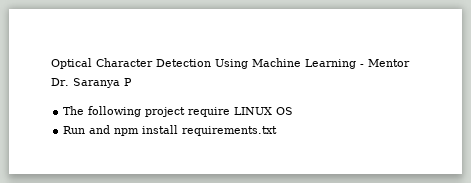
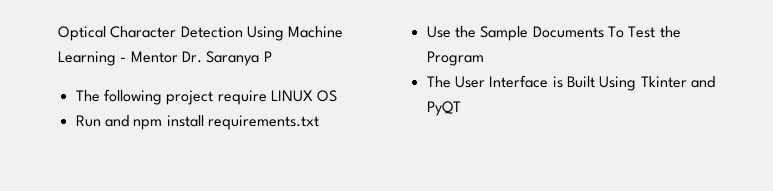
(278, 131) none -> [426,26,681,41] [426,51,484,66] [426,75,715,91] [426,101,461,116] // Use the Sample Documents To Test the Program // The User Interface is Built Using Tkinter and PyQT

